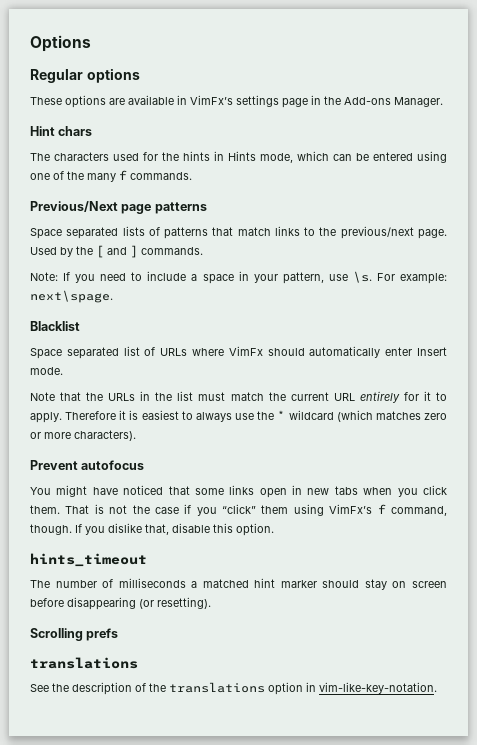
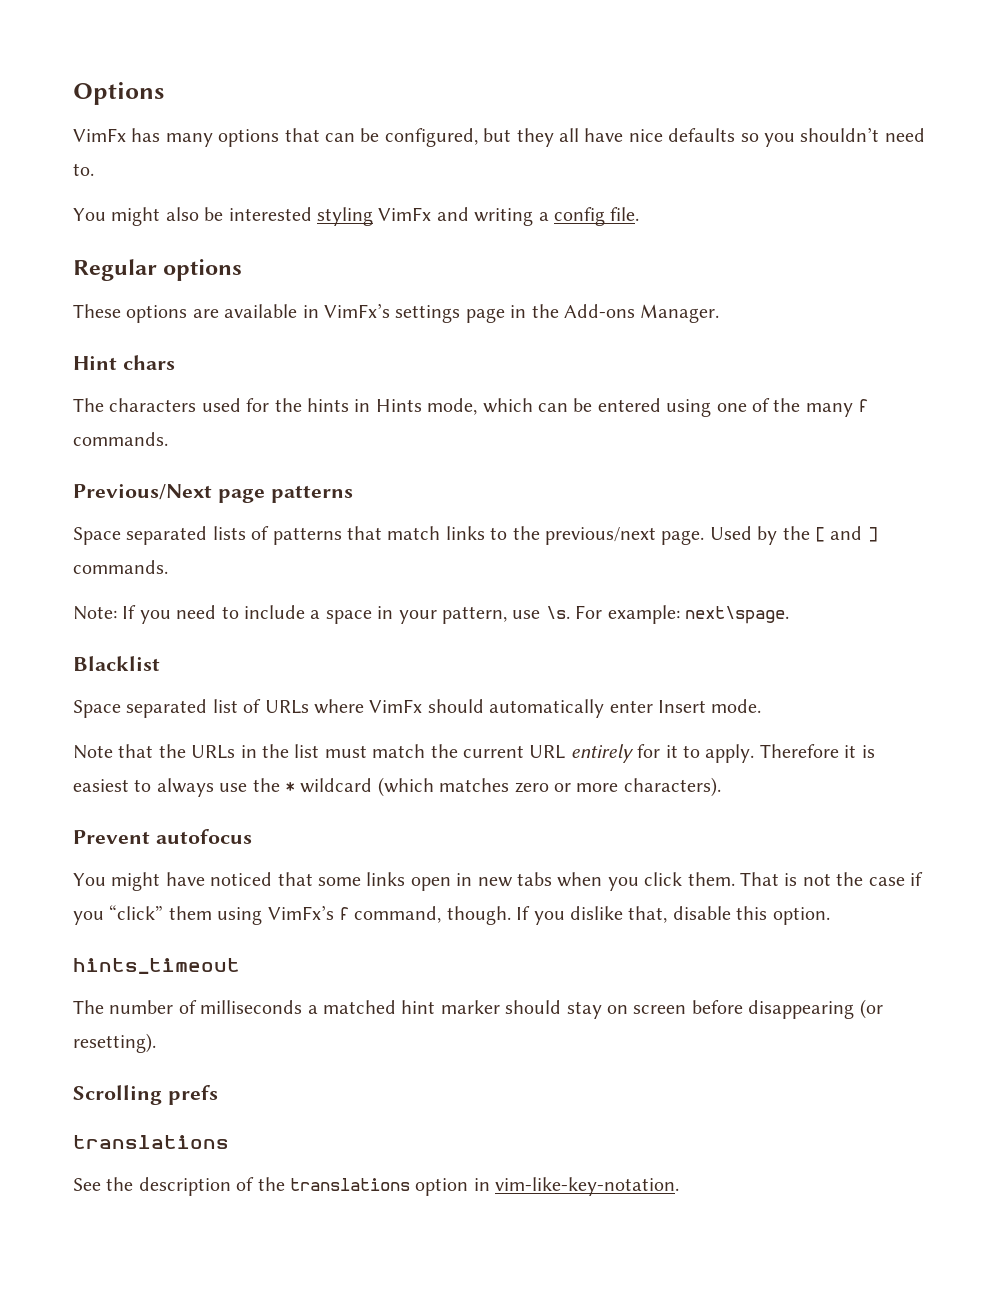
(91, 43) none -> [73,127,925,147] [73,163,94,176] [73,207,640,226] // VimFx has many options that can be configured, but they all have nice defaults so you shouldn’t need to. // You might also be interested styling VimFx and writing a config file.

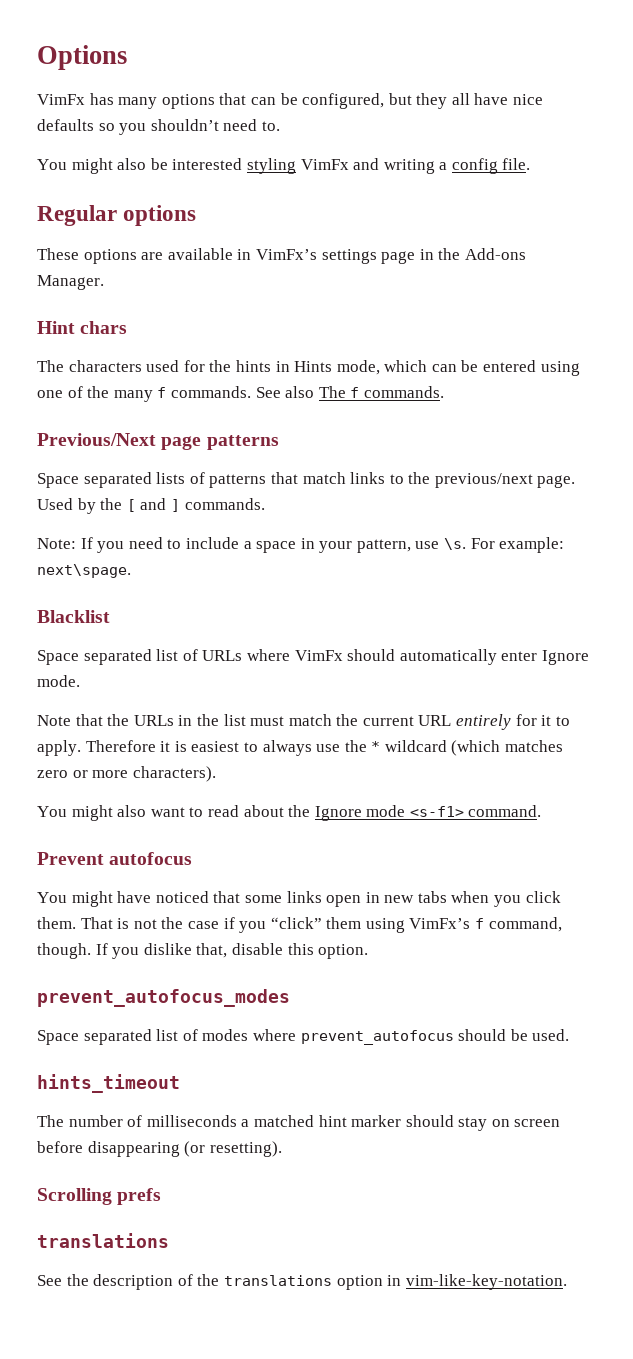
(168, 439) none -> [255,386,444,398] See also The f commands.
[657,700,706,713] Insert -> [541,650,589,665] Ignore
(721, 787) none -> [37,805,542,821] // You might also want to read about the Ignore mode <s-f1> command.
(830, 916) none -> [37,989,290,1007] [37,1029,570,1045] // prevent_autofocus_modes // Space separated list of modes where prevent_autofocus should be used.

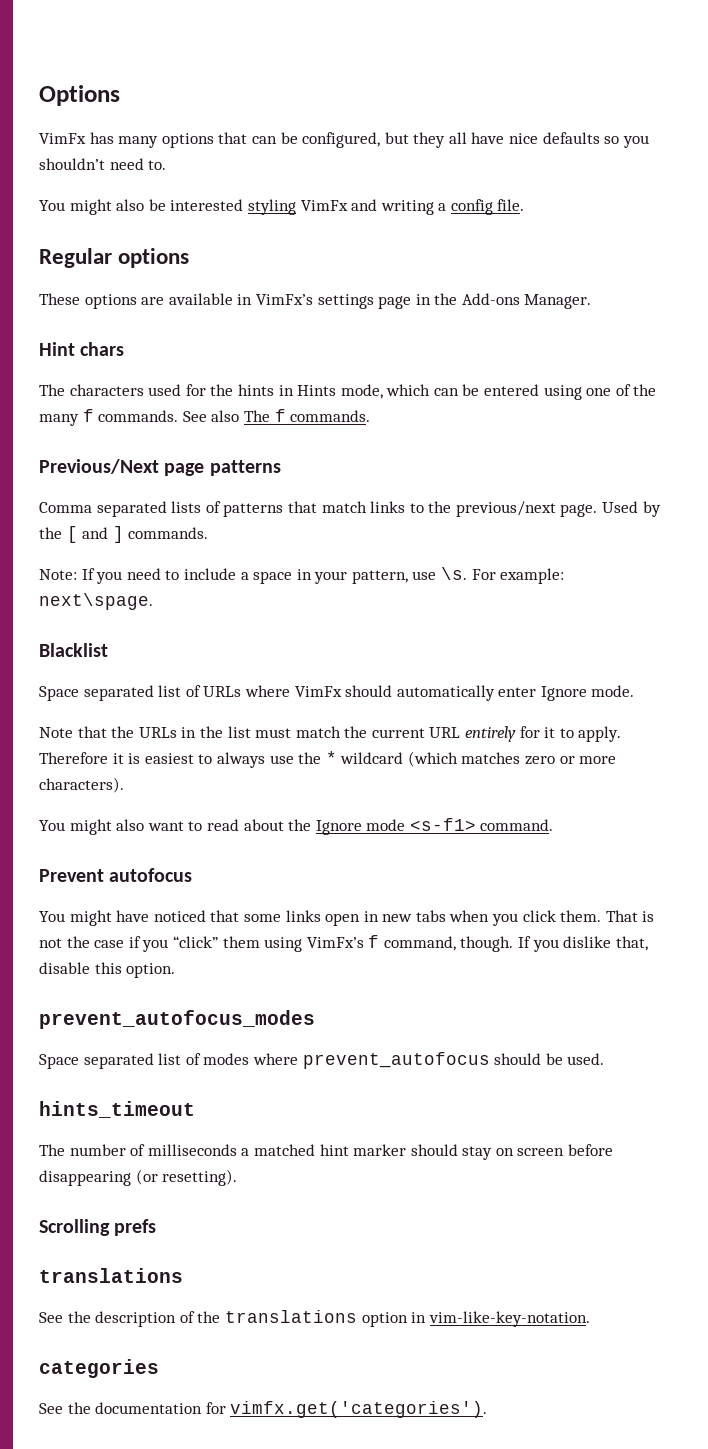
[37,473,79,488] Space -> [39,502,92,513] Comma
(567, 1282) none -> [39,1359,159,1378] [39,1401,488,1418] // categories // See the documentation for vimfx.get('categories').

